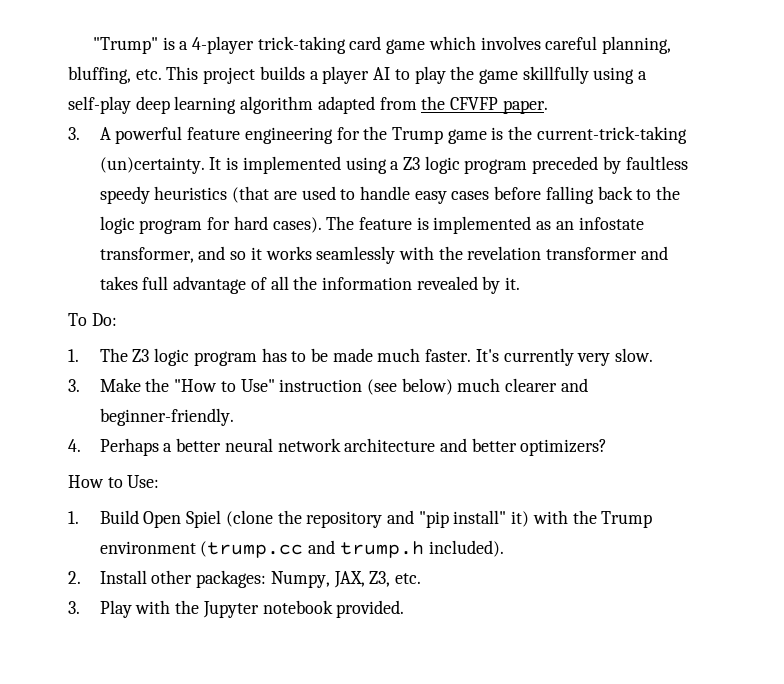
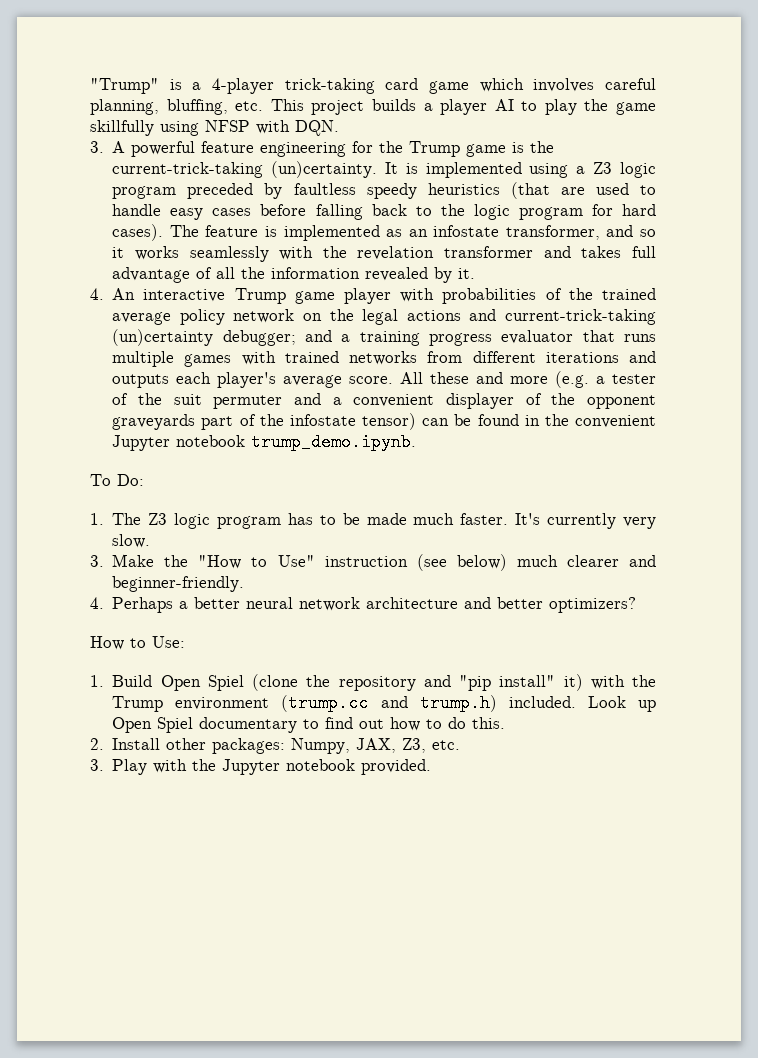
[638,71,648,80] [68,96,548,114] a self-play deep learning algorithm adapted from the CFVFP paper. -> [205,120,339,136] NFSP with DQN.
(521, 283) none -> [90,288,657,304] [112,309,656,325] [112,329,656,346] [112,351,656,367] [112,371,657,388] [112,393,656,409] [112,413,657,430] [112,433,417,451] // 4. An interactive Trump game player with probabilities of the trained average policy network on the legal actions and current-trick-taking (un)certainty debugger; and a training progress evaluator that runs multiple games with trained networks from different iterations and outputs each player's average score. All these and more (e.g. a tester of the suit permuter and a convenient displayer of the opponent graveyards part of the infostate tensor) can be found in the convenient Jupyter notebook trump_demo.ipynb.
[339,540,504,558] trump.h included). -> [419,694,656,712] [112,717,506,733] trump.h) included. Look up Open Spiel documentary to find out how to do this.

